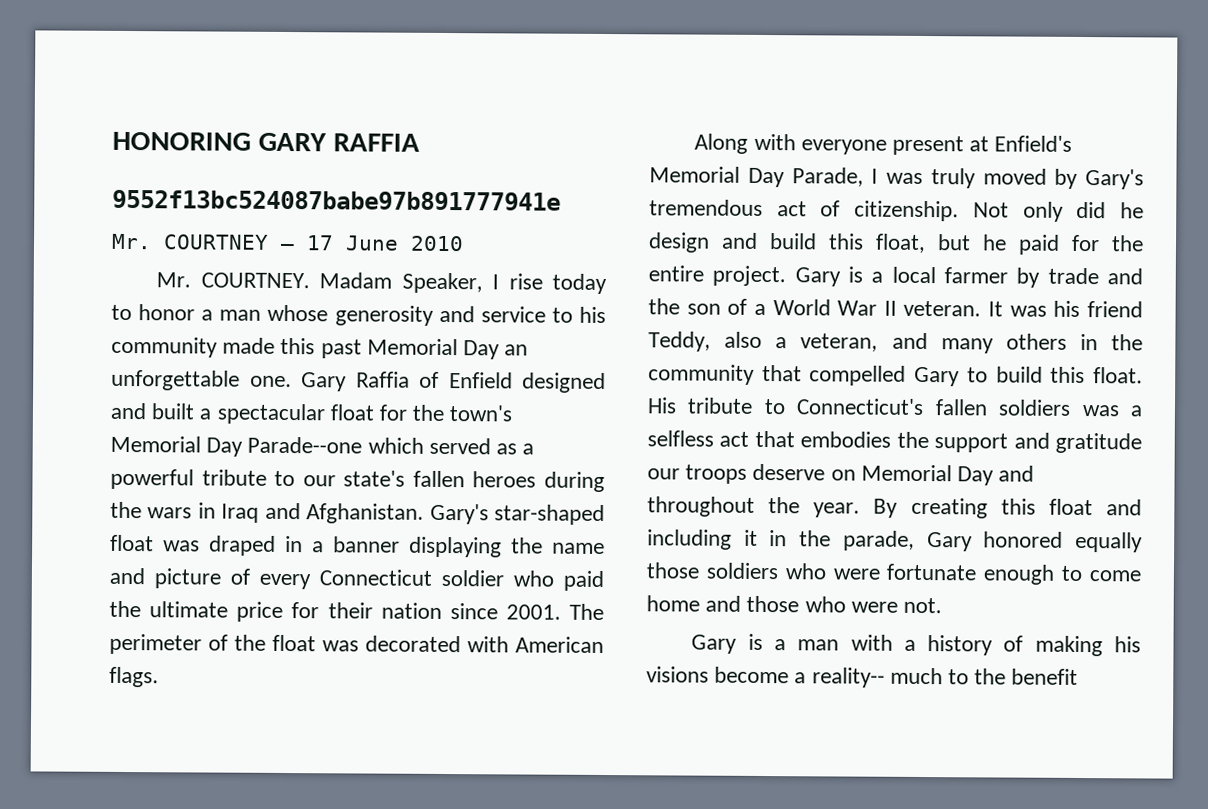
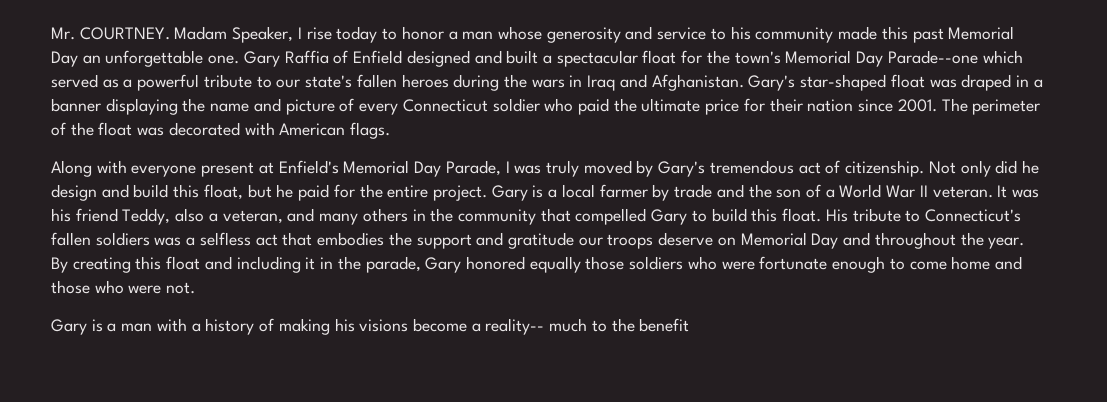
[112,131,420,152] [112,189,561,211] [111,233,464,252] HONORING GARY RAFFIA // 9552f13bc524087babe97b891777941e // Mr. COURTNEY — 17 June 2010 // -> (51, 33) none

